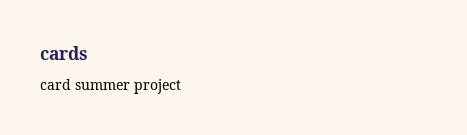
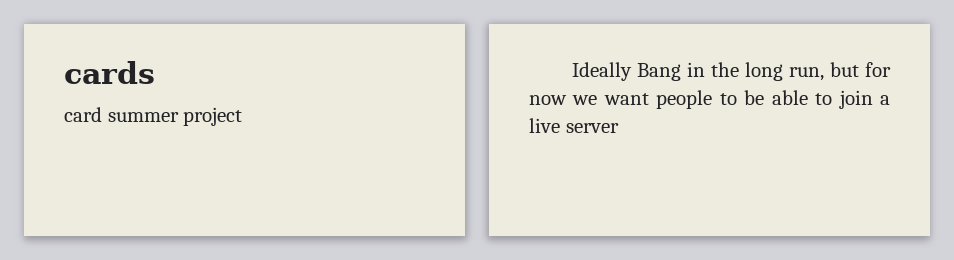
(181, 86) none -> [571,62,891,81] [529,90,890,109] [529,118,619,133] // Ideally Bang in the long run, but for now we want people to be able to join a live server

